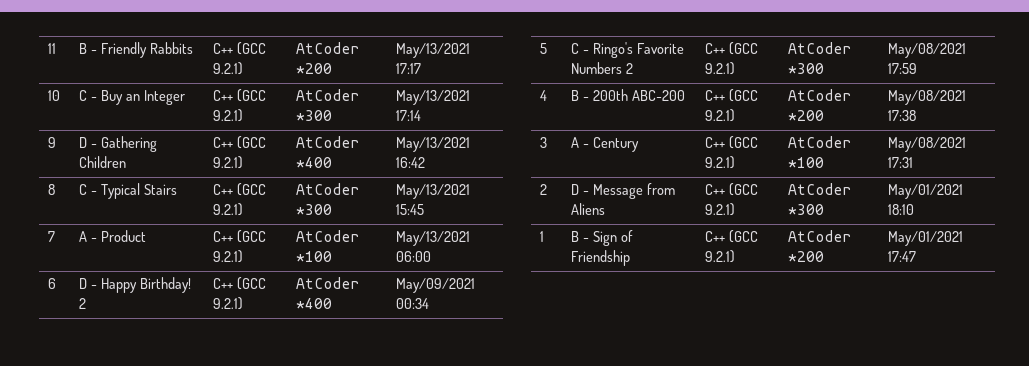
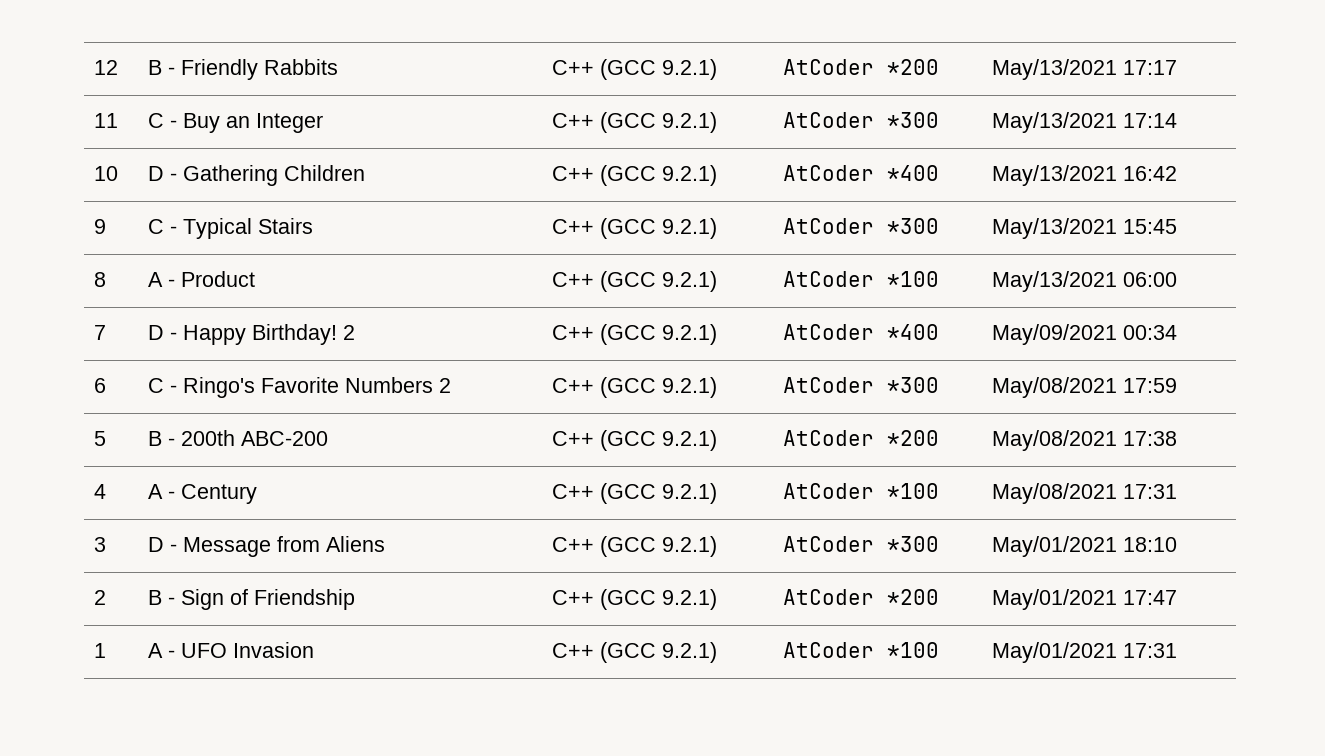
[48,43,57,54] 11 -> [93,60,118,75] 12
[48,90,61,101] 10 -> [93,113,118,128] 11
[48,137,57,148] 9 -> [93,166,118,181] 10
[48,184,56,195] 8 -> [93,219,106,234] 9
[48,231,56,242] 7 -> [93,272,106,287] 8
[48,278,57,289] 6 -> [93,325,106,340] 7
[540,43,548,54] 5 -> [93,378,106,393] 6
[540,90,548,101] 4 -> [93,431,106,446] 5
[540,137,548,148] 3 -> [93,484,106,499] 4
[540,184,548,195] 2 -> [93,537,106,552] 3
[540,231,545,242] 1 -> [93,590,106,605] 2
(917, 256) none -> [93,643,106,658] [147,642,314,658] [551,642,717,663] [782,642,939,658] [991,642,1177,663] // 1 | A - UFO Invasion | C++ (GCC 9.2.1) | AtCoder *100 | May/01/2021 17:31

